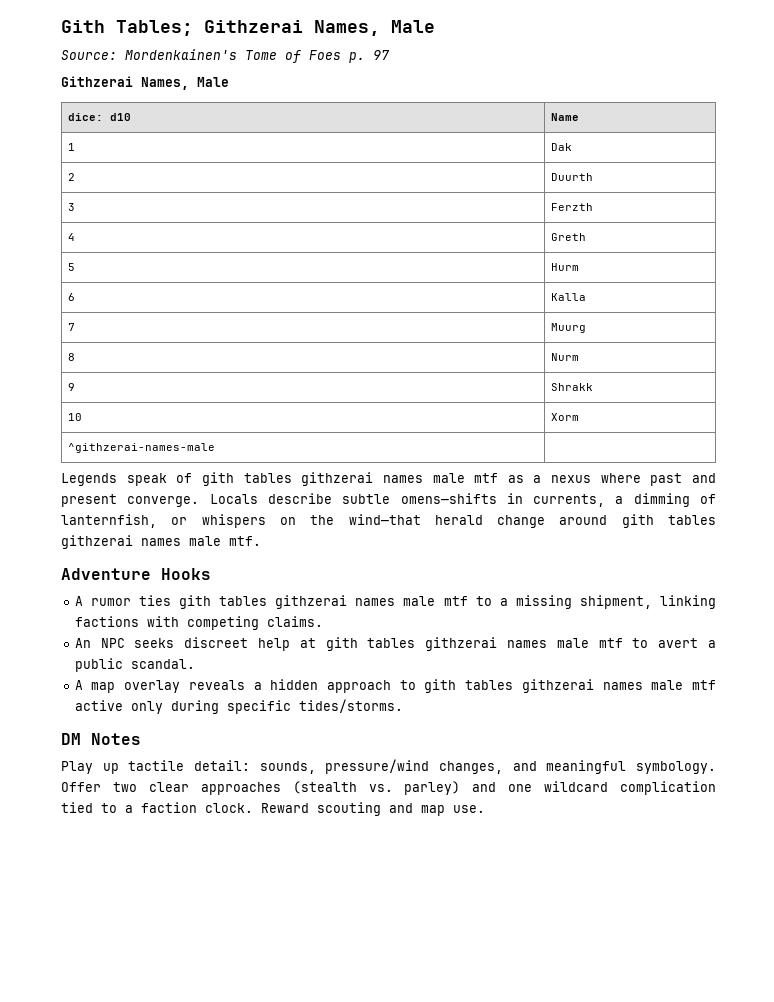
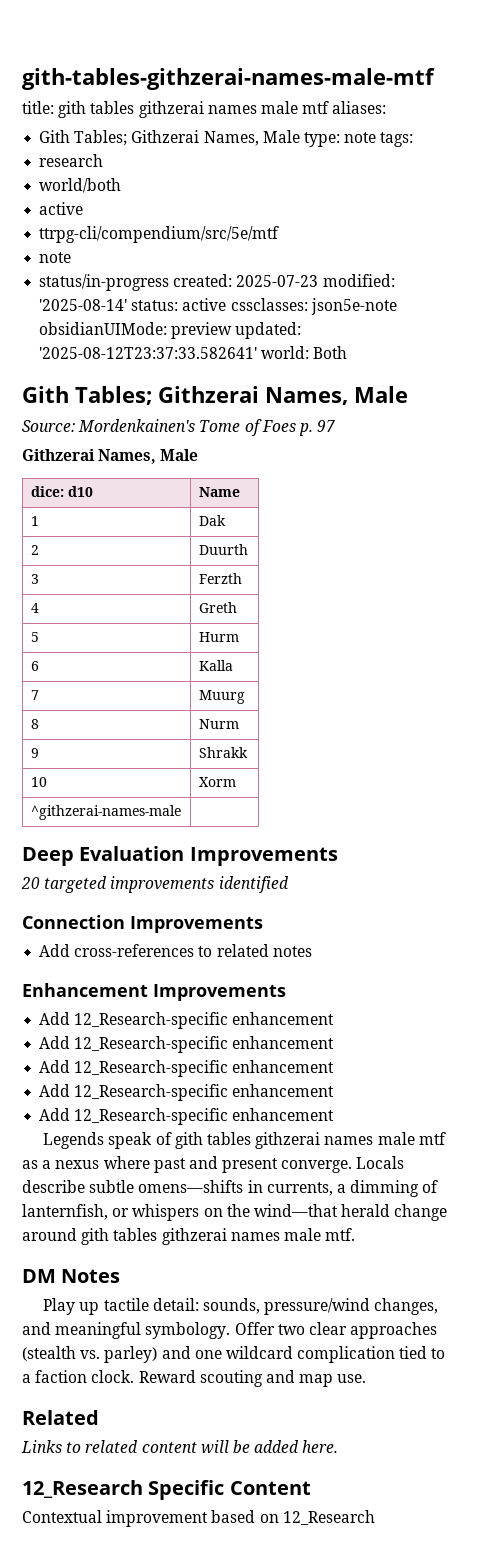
(61, 26) none -> [22,68,435,90] [22,101,387,118] [39,130,414,147] [39,154,104,167] [39,178,122,193] [39,202,84,215] [39,226,280,243] [39,252,72,263] [39,274,395,291] [39,298,397,315] [39,322,302,339] [39,346,348,359] gith-tables-githzerai-names-male-mtf // title: gith tables githzerai names male mtf aliases: // Gith Tables; Githzerai Names, Male type: note tags: // research // world/both // active // ttrpg-cli/compendium/src/5e/mtf // note // status/in-progress created: 2025-07-23 modified: '2025-08-14' status: active cssclasses: json5e-note obsidianUIMode: preview updated: '2025-08-12T23:37:33.582641' world: Both //
(215, 448) none -> [22,846,338,866] [21,876,289,893] [22,915,263,933] [39,944,312,957] [22,983,286,1001] [39,1012,335,1029] [39,1036,335,1053] [39,1060,335,1077] [39,1084,335,1101] [39,1108,335,1125] // Deep Evaluation Improvements // 20 targeted improvements identified // Connection Improvements // Add cross-references to related notes // Enhancement Improvements // Add 12_Research-specific enhancement // Add 12_Research-specific enhancement // Add 12_Research-specific enhancement // Add 12_Research-specific enhancement // Add 12_Research-specific enhancement
[61,568,211,580] [74,595,716,609] [74,616,323,630] [74,637,717,651] [74,658,195,672] [74,679,716,693] [74,699,403,714] // Adventure Hooks // A rumor ties gith tables githzerai names male mtf to a missing shipment, linking factions with competing claims. // An NPC seeks discreet help at gith tables githzerai names male mtf to avert a public scandal. // A map overlay reveals a hidden approach to gith tables githzerai names male mtf active only during specific tides/storms. -> (356, 1234) none
(485, 809) none -> [22,1410,99,1425] [21,1440,339,1454] [22,1480,311,1500] [22,1510,375,1527] // Related // Links to related content will be added here. // 12_Research Specific Content // Contextual improvement based on 12_Research

